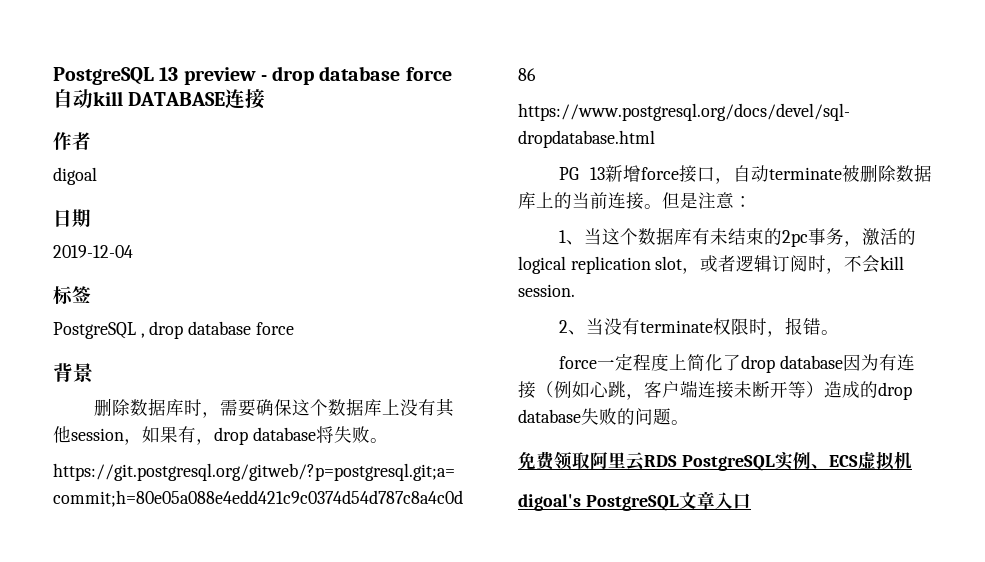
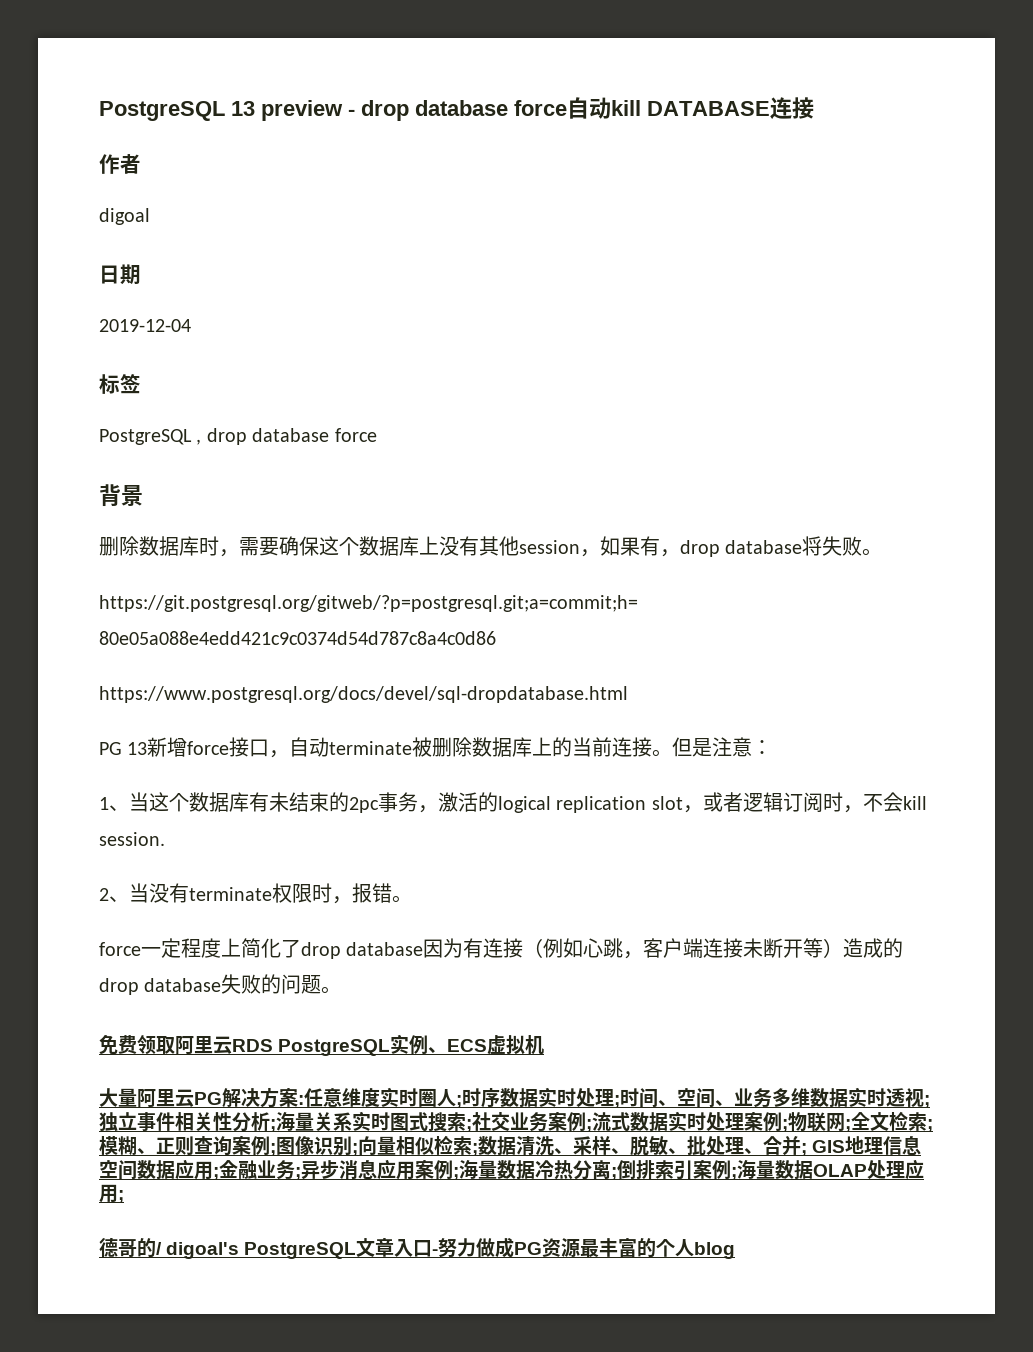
[518,491,751,511] digoal's PostgreSQL文章入口 -> [99,1087,930,1108] [99,1111,933,1132] [99,1135,922,1156] [99,1159,924,1180] [99,1184,124,1203] [99,1237,736,1259] 大量阿里云PG解决方案:任意维度实时圈人;时序数据实时处理;时间、空间、业务多维数据实时透视;独立事件相关性分析;海量关系实时图式搜索;社交业务案例;流式数据实时处理案例;物联网;全文检索;模糊、正则查询案例;图像识别;向量相似检索;数据清洗、采样、脱敏、批处理、合并; GIS地理信息空间数据应用;金融业务;异步消息应用案例;海量数据冷热分离;倒排索引案例;海量数据OLAP处理应用; // 德哥的/ digoal's PostgreSQL文章入口-努力做成PG资源最丰富的个人blog

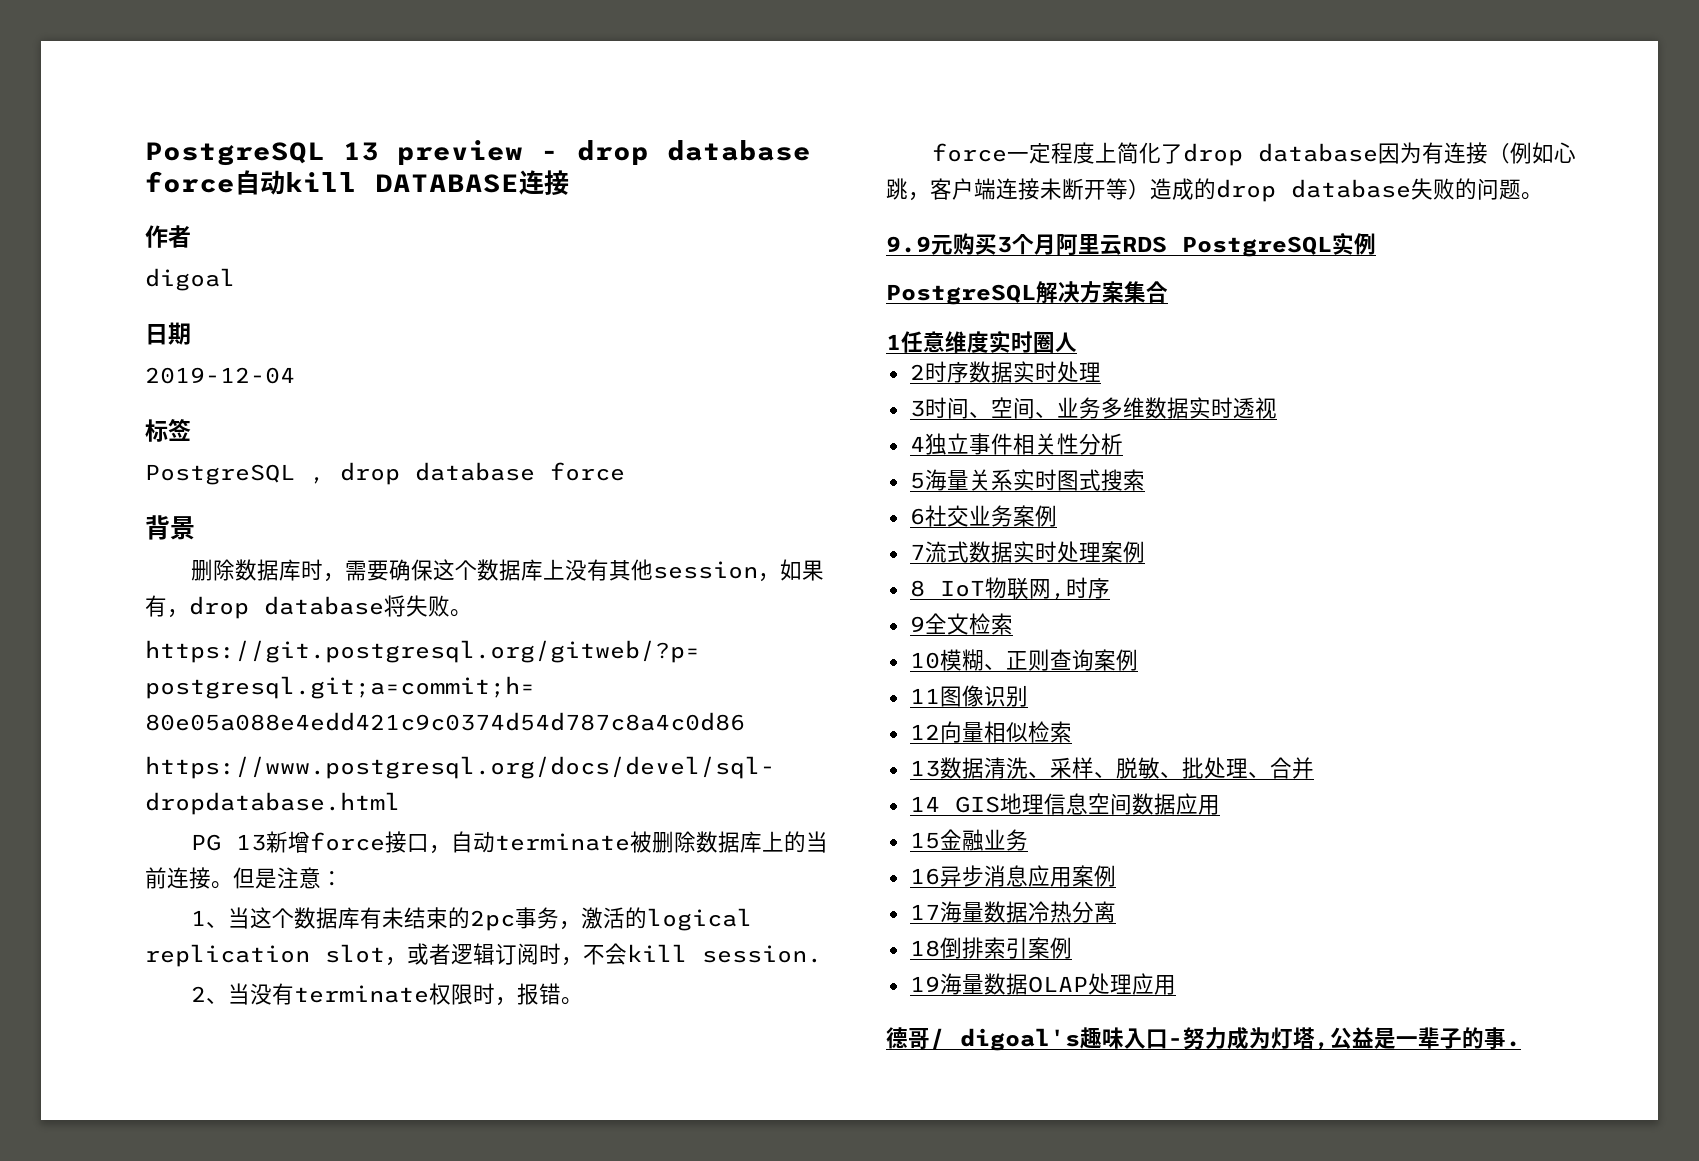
[99,1034,175,1055] 免费领取 -> [886,233,1056,255] 9.9元购买3个月
[428,1035,545,1055] [99,1087,304,1108] 、ECS虚拟机 // 大量阿里云PG解决方案: -> [886,281,1168,305] [886,334,901,350] // PostgreSQL解决方案集合 // 1
[456,1095,462,1108] ; -> [909,364,925,380] // 2
[614,1095,620,1108] ; -> [909,400,925,417] // 3
[924,1095,930,1108] ; -> [909,436,925,452] // 4
[270,1119,276,1132] ; -> [909,472,925,489] // 5
[466,1119,472,1132] ; -> [909,508,925,525] // 6
[586,1119,592,1132] ; -> [909,544,925,560] // 7
[782,1112,851,1132] ;物联网; -> [909,577,1110,600] [909,616,925,632] // 8 IoT物联网,时序 // 9
[927,1119,933,1132] ; -> [909,652,940,669] // 10
[270,1143,276,1156] ; -> [909,688,940,704] // 11
[352,1143,358,1156] ; -> [909,724,940,740] // 12
[472,1143,478,1156] ; -> [909,760,940,777] // 13
[801,1143,807,1156] ; -> [909,796,940,812] // 14
[213,1167,219,1180] ; -> [909,832,940,849] // 15
[295,1167,301,1180] ; -> [909,868,940,885] // 16
[453,1167,459,1180] ; -> [909,904,940,920] // 17
[611,1167,617,1180] ; -> [909,940,940,957] // 18
[731,1167,737,1180] ; -> [909,976,940,992] // 19
[118,1190,124,1203] ; -> (1176, 985) none
[137,1238,156,1258] 的 -> (930, 1038) none
[244,1238,395,1259] PostgreSQL文章 -> [1080,1027,1124,1049] 趣味
[476,1237,736,1259] 做成PG资源最丰富的个人blog -> [1227,1027,1521,1050] 成为灯塔,公益是一辈子的事.

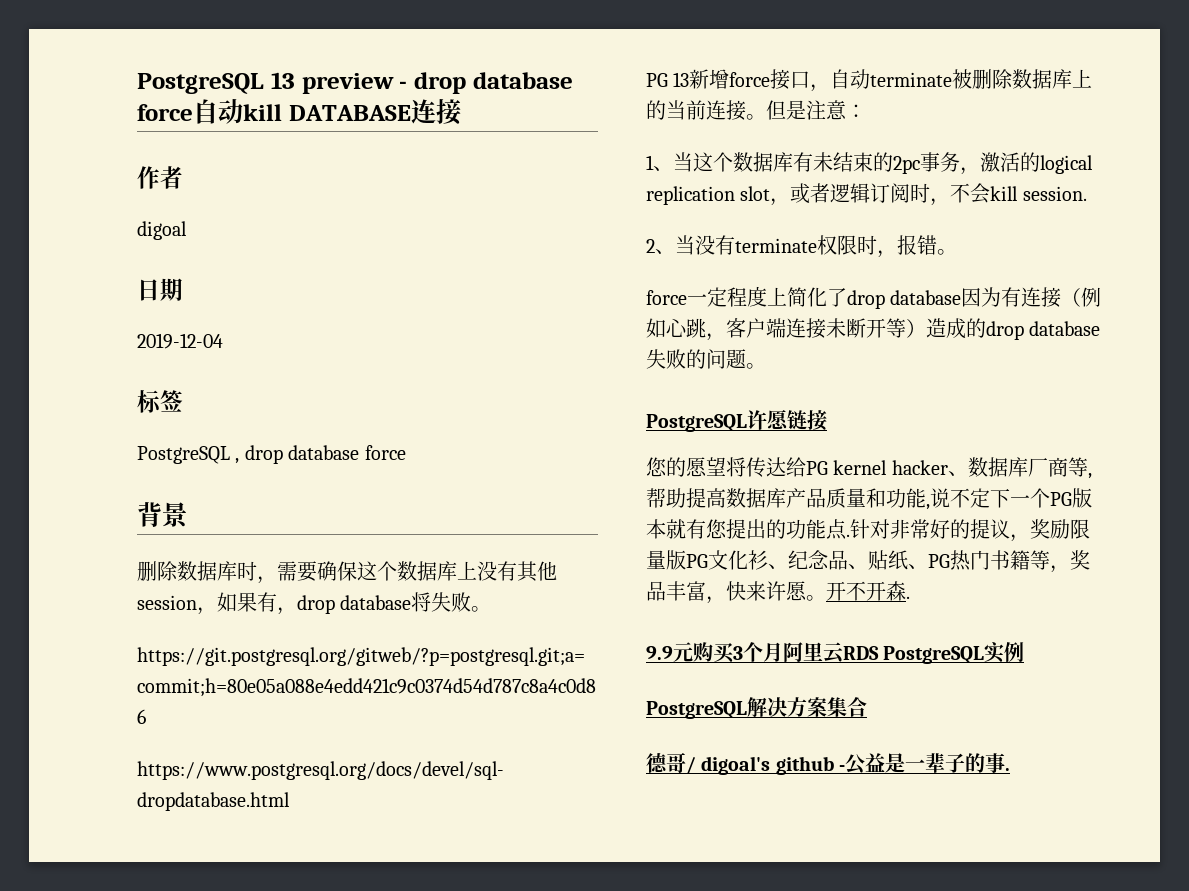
(1543, 196) none -> [646,409,827,432] [646,457,1092,479] [646,488,1092,510] [646,519,1090,542] [646,550,1090,573] [646,581,910,604] // PostgreSQL许愿链接 // 您的愿望将传达给PG kernel hacker、数据库厂商等,帮助提高数据库产品质量和功能,说不定下一个PG版本就有您提出的功能点.针对非常好的提议，奖励限量版PG文化衫、纪念品、贴纸、PG热门书籍等，奖品丰富，快来许愿。开不开森.
[886,330,1077,353] [909,361,1101,383] [909,397,1277,419] [909,433,1123,455] [909,469,1145,491] [909,505,1057,527] [909,541,1145,563] [909,577,1110,600] [909,613,1013,635] [909,649,1138,671] [909,685,1028,707] [909,721,1072,743] [909,757,1314,779] [909,793,1220,815] [909,829,1028,851] [909,865,1116,887] [909,901,1116,923] [909,937,1072,959] [909,973,1176,995] [886,1027,1330,1051] 1任意维度实时圈人 // 2时序数据实时处理 // 3时间、空间、业务多维数据实时透视 // 4独立事件相关性分析 // 5海量关系实时图式搜索 // 6社交业务案例 // 7流式数据实时处理案例 // 8 IoT物联网,时序 // 9全文检索 // 10模糊、正则查询案例 // 11图像识别 // 12向量相似检索 // 13数据清洗、采样、脱敏、批处理、合并 // 14 GIS地理信息空间数据应用 // 15金融业务 // 16异步消息应用案例 // 17海量数据冷热分离 // 18倒排索引案例 // 19海量数据OLAP处理应用 // 德哥/ digoal's趣味入口-努力成为灯塔, -> [646,753,846,775] 德哥/ digoal's github -

